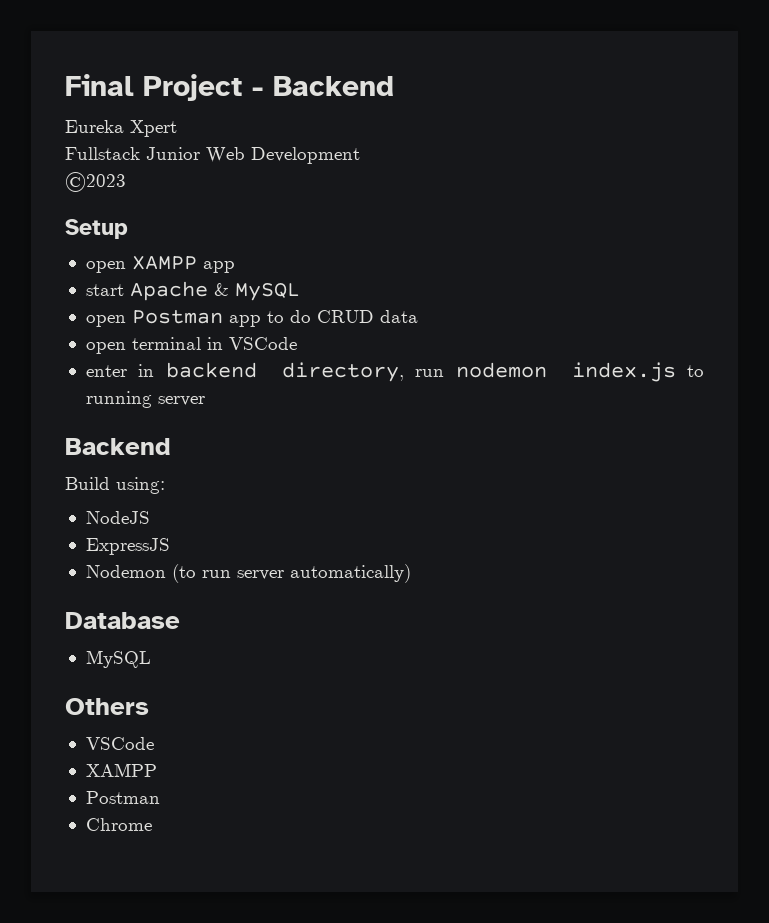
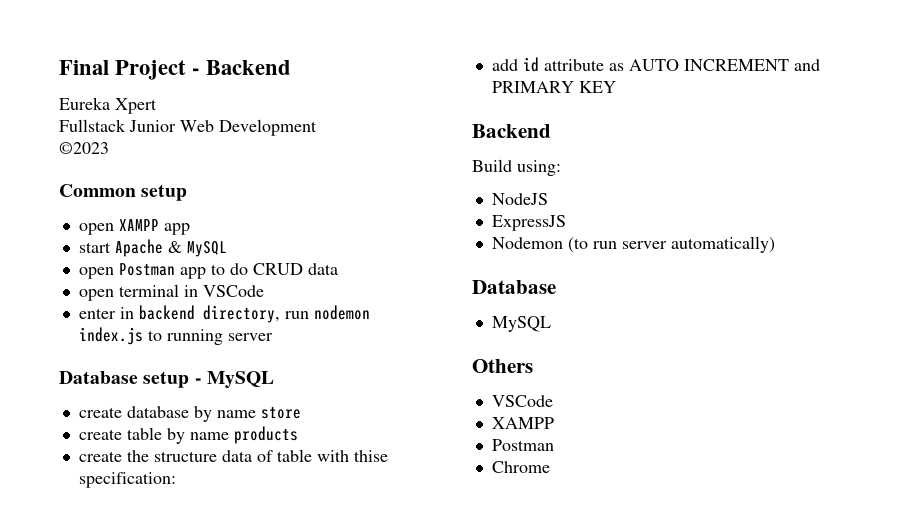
[65,219,128,239] Setup -> [59,184,188,201] Common setup
(205, 401) none -> [59,371,274,388] [78,406,301,422] [78,426,298,444] [78,449,388,462] [78,472,176,488] [491,57,820,72] [491,81,616,93] // Database setup - MySQL // create database by name store // create table by name products // create the structure data of table with thise specification: // add id attribute as AUTO INCREMENT and PRIMARY KEY

